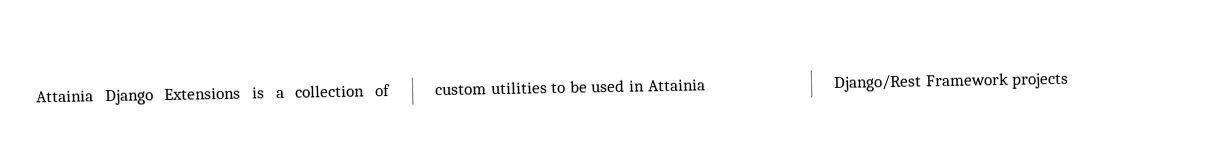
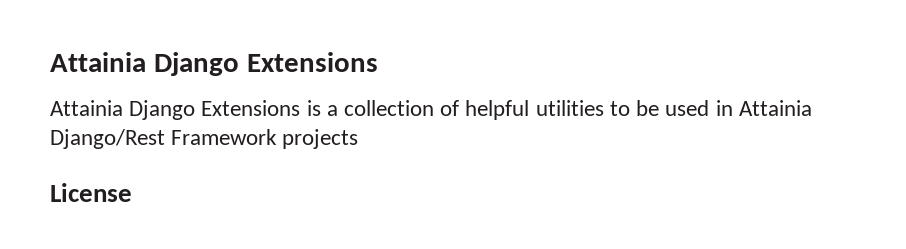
[36,87,242,106] Attainia Django Extensions -> [50,52,378,76] [50,100,301,120] Attainia Django Extensions // Attainia Django Extensions
[435,84,487,96] custom -> [465,100,530,120] helpful
(1070, 80) none -> [50,183,132,202] // License

